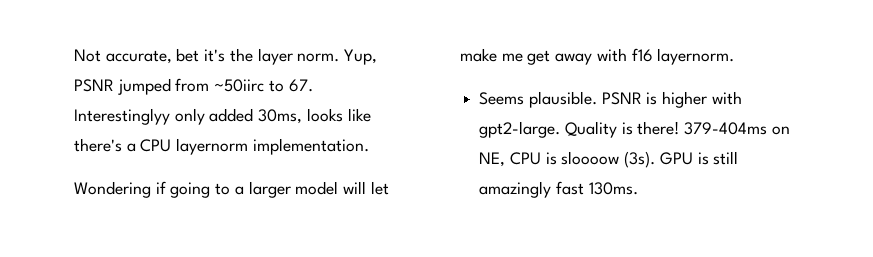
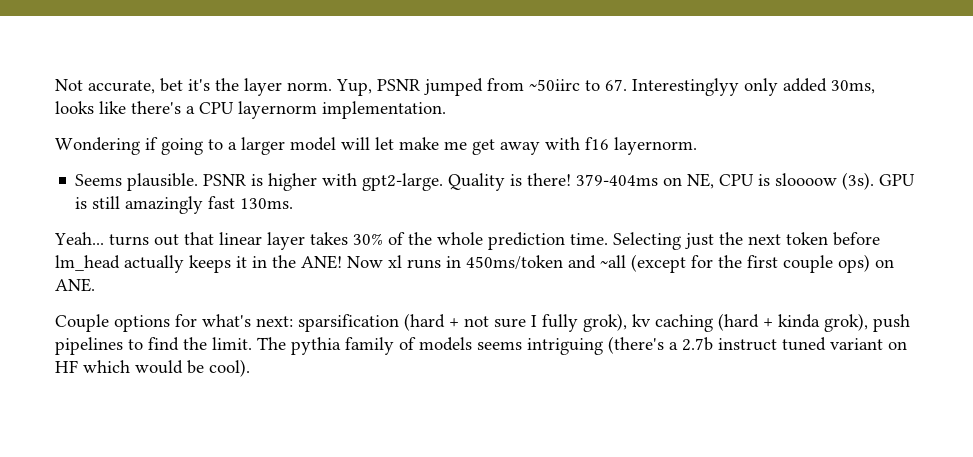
(638, 188) none -> [54,232,880,250] [55,254,894,273] [55,278,95,292] [55,313,910,332] [55,336,907,355] [55,359,250,377] // Yeah... turns out that linear layer takes 30% of the whole prediction time. Selecting just the next token before lm_head actually keeps it in the ANE! Now xl runs in 450ms/token and ~all (except for the first couple ops) on ANE. // Couple options for what's next: sparsification (hard + not sure I fully grok), kv caching (hard + kinda grok), push pipelines to find the limit. The pythia family of models seems intriguing (there's a 2.7b instruct tuned variant on HF which would be cool).

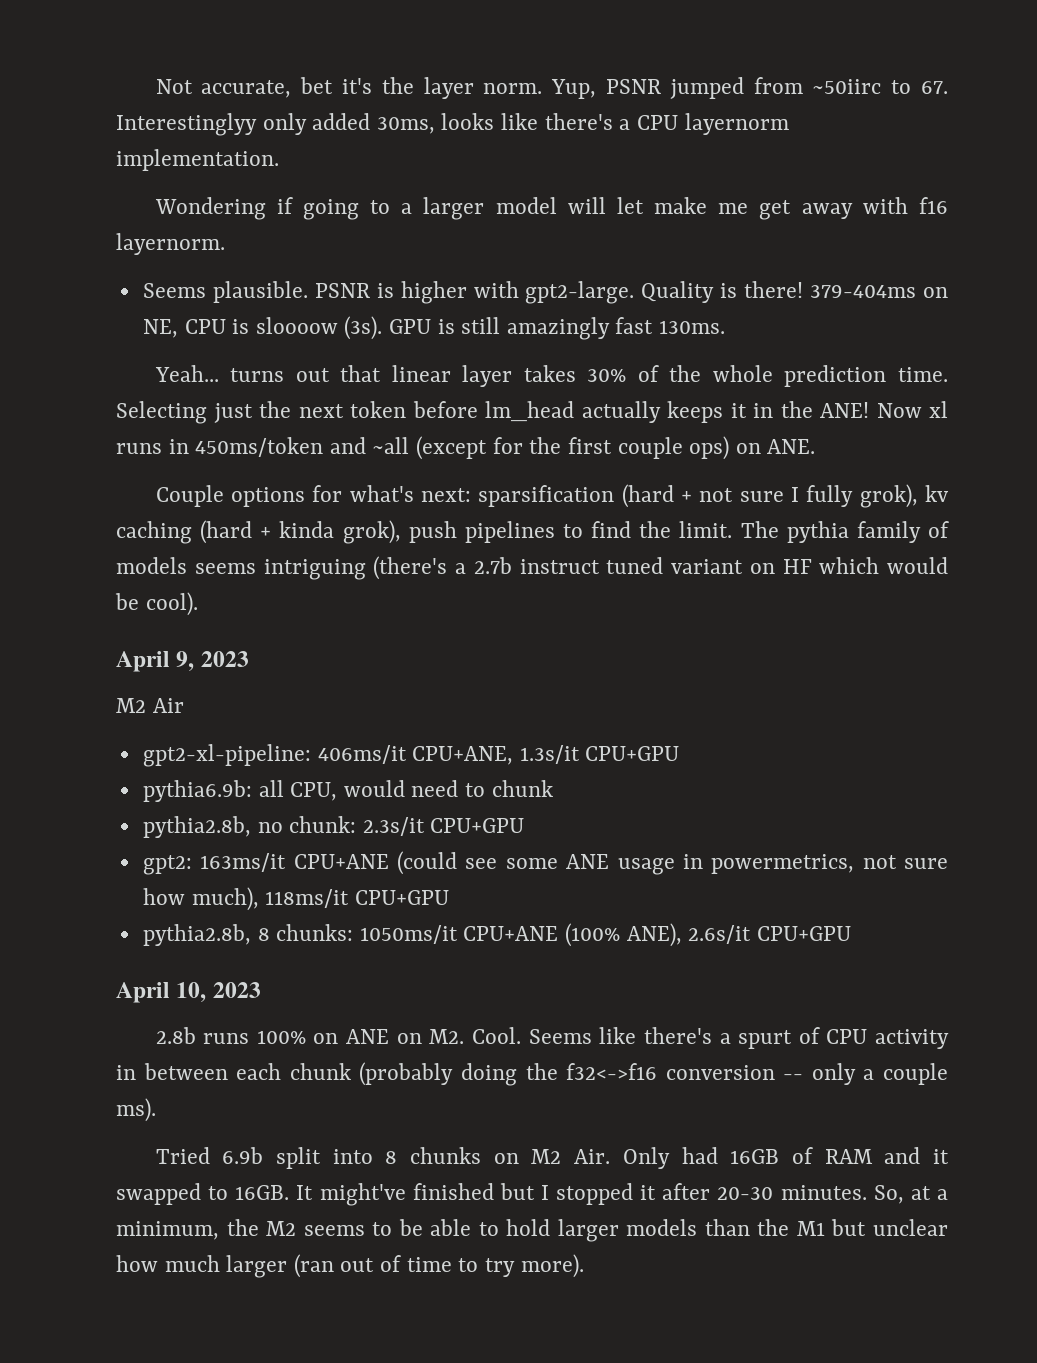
(250, 368) none -> [116,651,249,672] [116,698,184,713] [142,744,680,767] [142,780,553,802] [142,816,525,838] [142,851,948,875] [142,887,449,911] [142,923,851,947] [116,982,261,1003] [155,1027,949,1049] [116,1062,949,1086] [116,1098,156,1122] [155,1147,950,1169] [116,1183,948,1206] [116,1219,948,1242] [116,1254,584,1278] // April 9, 2023 // M2 Air // gpt2-xl-pipeline: 406ms/it CPU+ANE, 1.3s/it CPU+GPU // pythia6.9b: all CPU, would need to chunk // pythia2.8b, no chunk: 2.3s/it CPU+GPU // gpt2: 163ms/it CPU+ANE (could see some ANE usage in powermetrics, not sure how much), 118ms/it CPU+GPU // pythia2.8b, 8 chunks: 1050ms/it CPU+ANE (100% ANE), 2.6s/it CPU+GPU // April 10, 2023 // 2.8b runs 100% on ANE on M2. Cool. Seems like there's a spurt of CPU activity in between each chunk (probably doing the f32<->f16 conversion -- only a couple ms). // Tried 6.9b split into 8 chunks on M2 Air. Only had 16GB of RAM and it swapped to 16GB. It might've finished but I stopped it after 20-30 minutes. So, at a minimum, the M2 seems to be able to hold larger models than the M1 but unclear how much larger (ran out of time to try more).

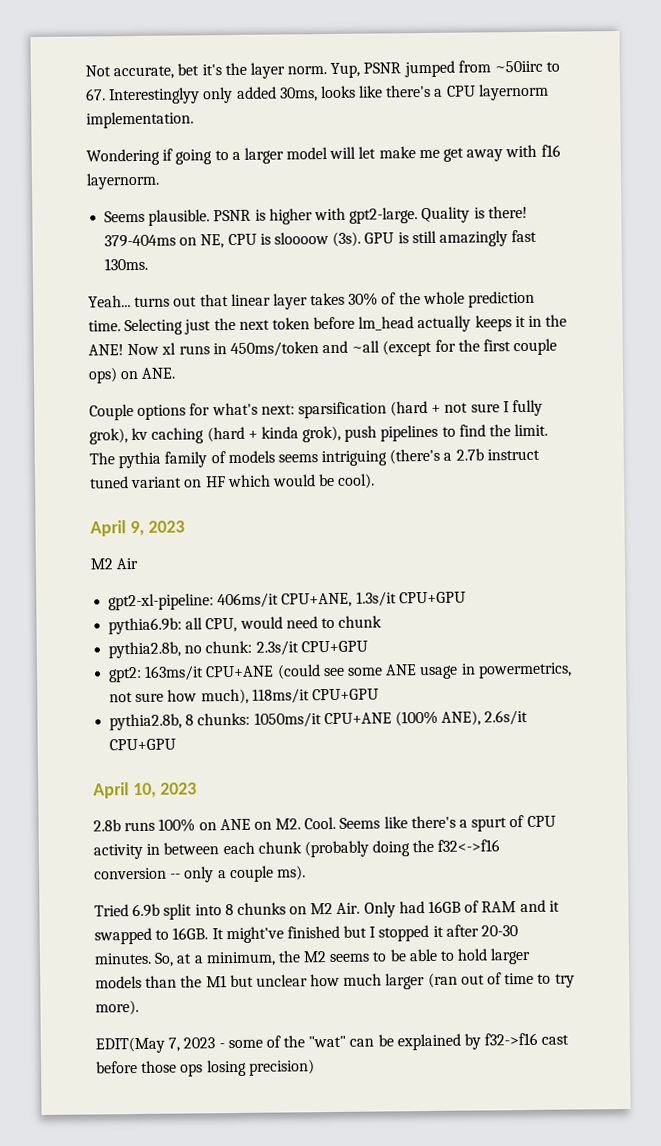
(584, 1266) none -> [95,1032,570,1054] [96,1059,315,1077] // EDIT(May 7, 2023 - some of the "wat" can be explained by f32->f16 cast before those ops losing precision)

